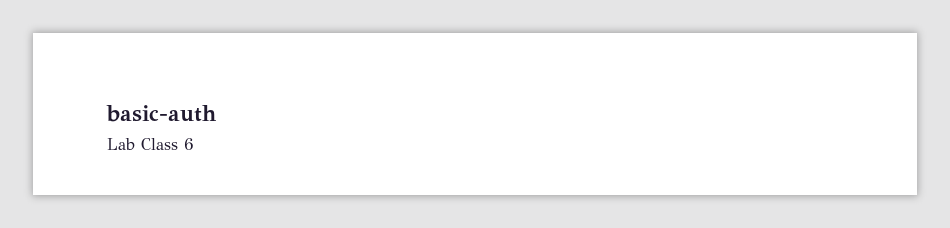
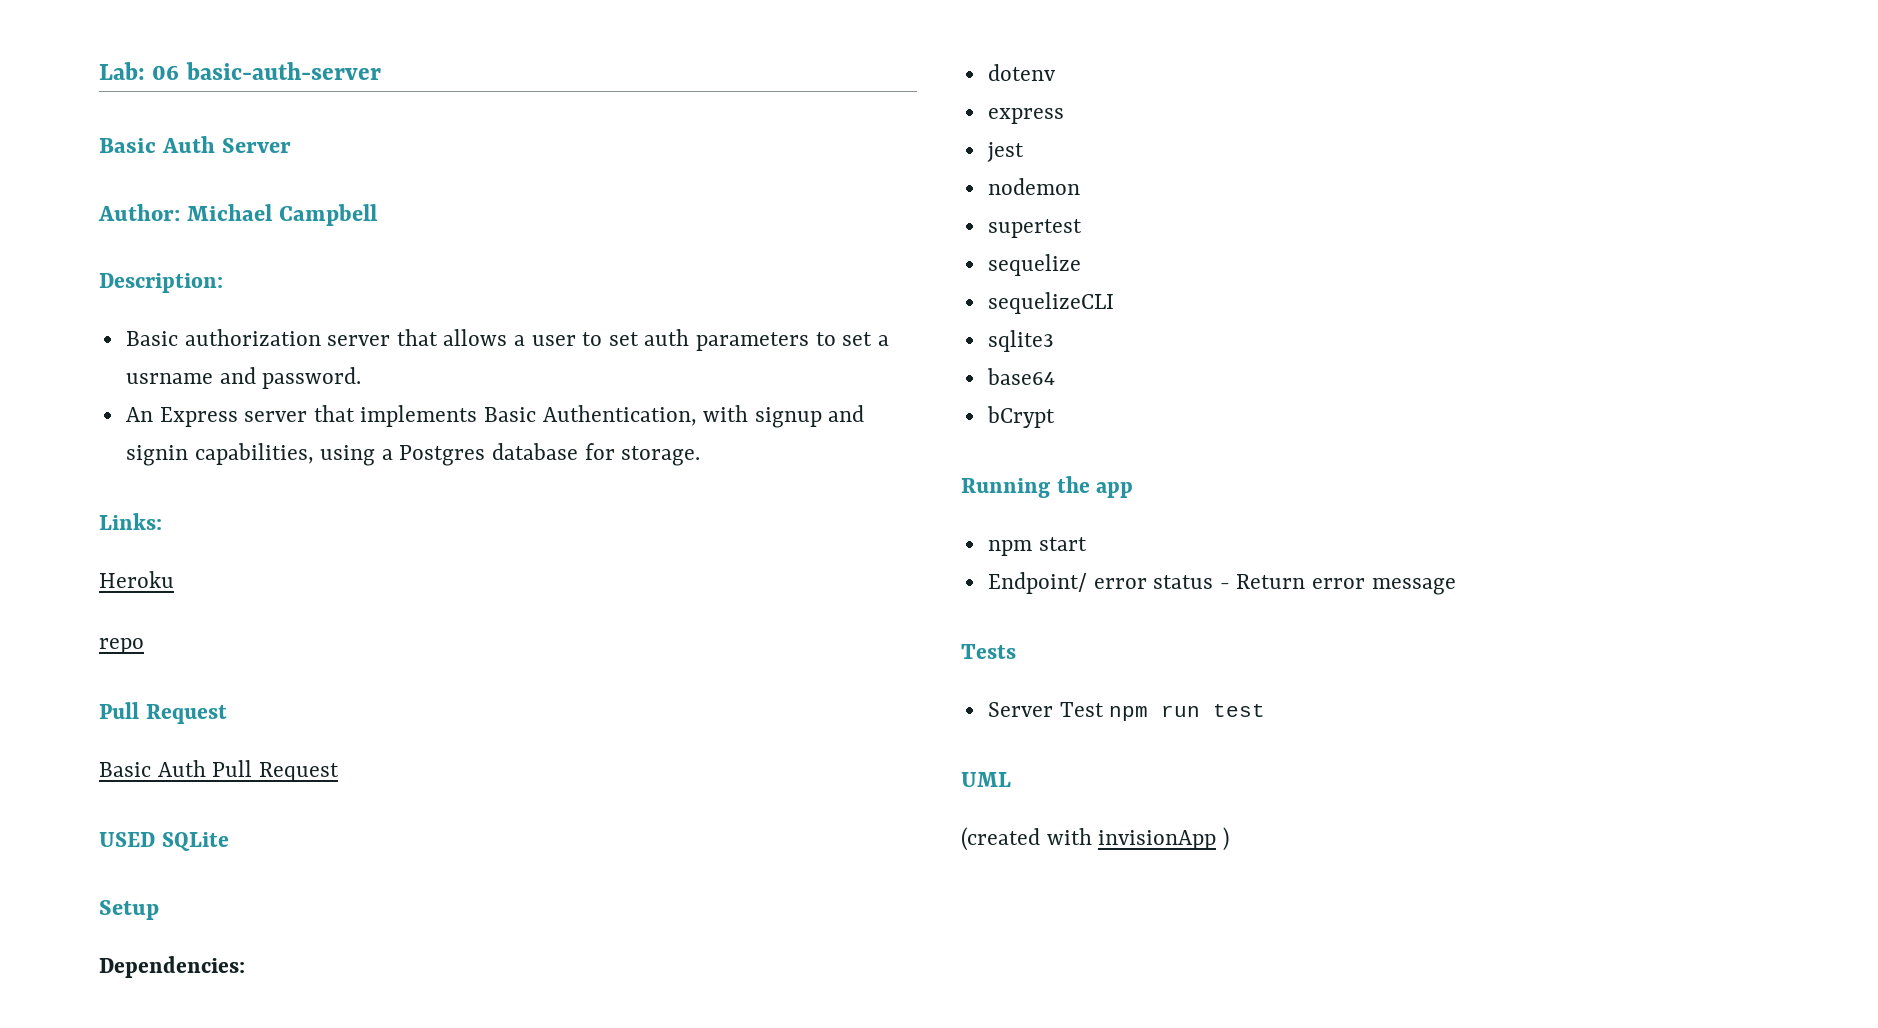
[106,105,217,122] [107,138,194,150] basic-auth // Lab Class 6 -> [99,62,381,80] [99,136,291,153] [98,204,377,226] [99,273,223,293] [125,329,889,351] [125,367,362,389] [125,405,865,428] [125,443,701,466] [99,513,162,530] [99,571,174,588] [99,638,144,654] [99,702,227,724] [99,760,339,782] [99,832,229,851] [99,900,159,920] [99,956,245,978] [987,64,1056,81] [987,108,1064,124] [986,142,1024,162] [987,178,1080,195] [987,219,1082,238] [987,254,1081,276] [987,292,1114,314] [987,330,1054,352] [986,368,1055,385] [986,406,1055,428] [961,476,1134,498] [987,537,1087,556] [987,572,1456,595] [961,644,1016,659] [987,702,1266,721] [961,772,1011,787] [961,827,1229,851] Lab: 06 basic-auth-server // Basic Auth Server // Author: Michael Campbell // Description: // Basic authorization server that allows a user to set auth parameters to set a usrname and password. // An Express server that implements Basic Authentication, with signup and signin capabilities, using a Postgres database for storage. // Links: // Heroku // repo // Pull Request // Basic Auth Pull Request // USED SQLite // Setup // Dependencies: // dotenv // express // jest // nodemon // supertest // sequelize // sequelizeCLI // sqlite3 // base64 // bCrypt // Running the app // npm start // Endpoint/ error status - Return error message // Tests // Server Test npm run test // UML // (created with invisionApp )

